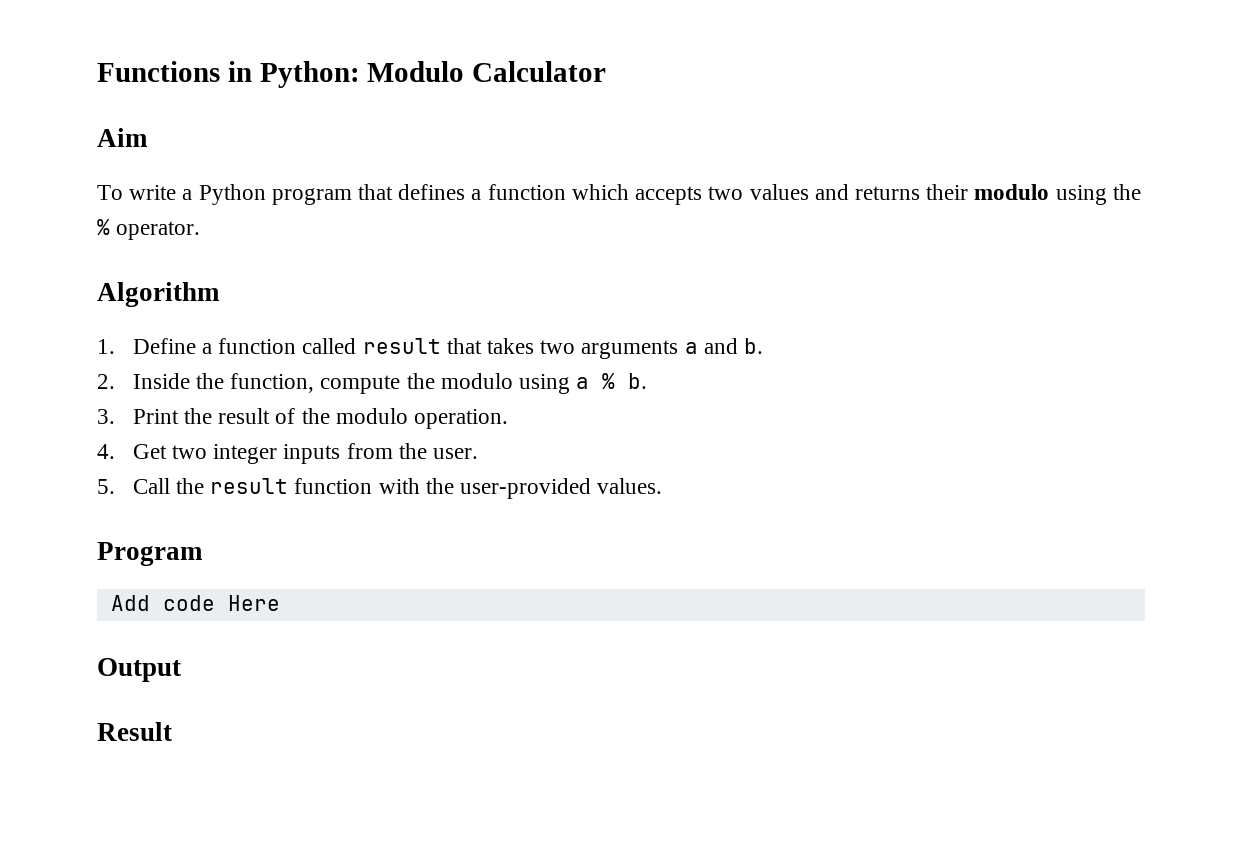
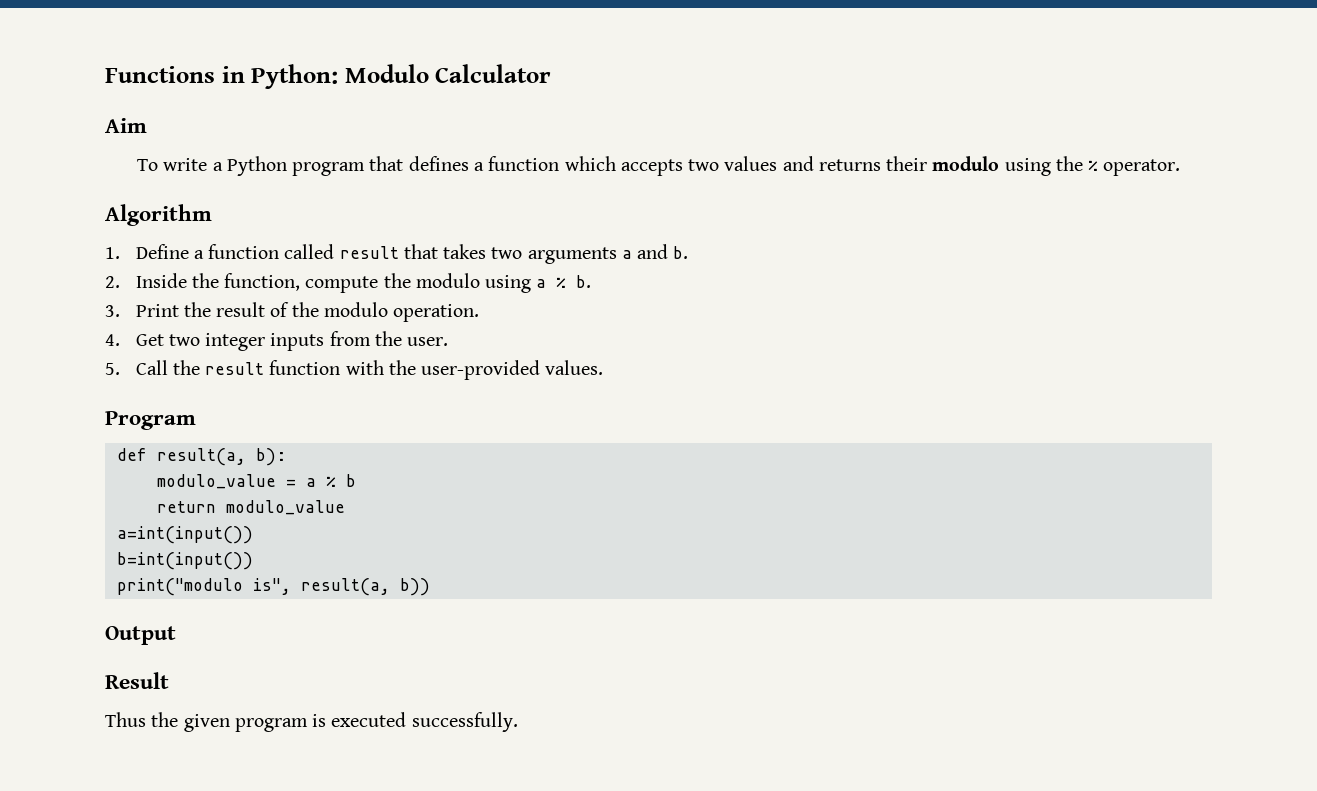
[110,595,280,611] [97,658,181,682] [97,722,172,741] Add code Here // Output // Result -> [116,448,286,466] [156,474,356,489] [156,500,345,515] [116,526,253,544] [116,552,253,570] [116,578,430,596] [105,626,176,645] [105,672,169,689] [105,712,518,732] def result(a, b): // modulo_value = a % b // return modulo_value // a=int(input()) // b=int(input()) // print("modulo is", result(a, b)) // Output // Result // Thus the given program is executed successfully.

